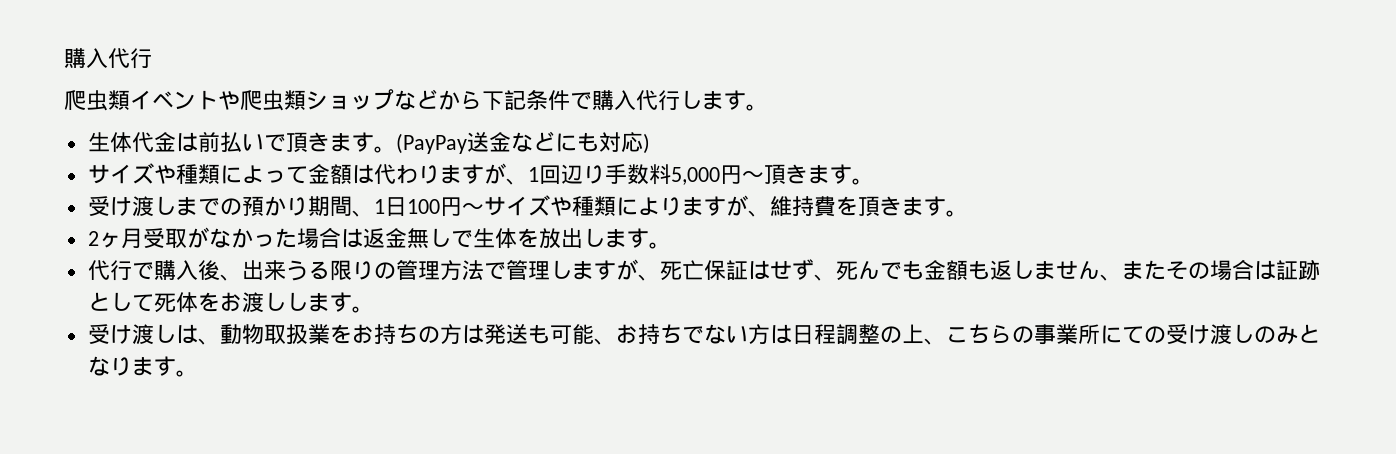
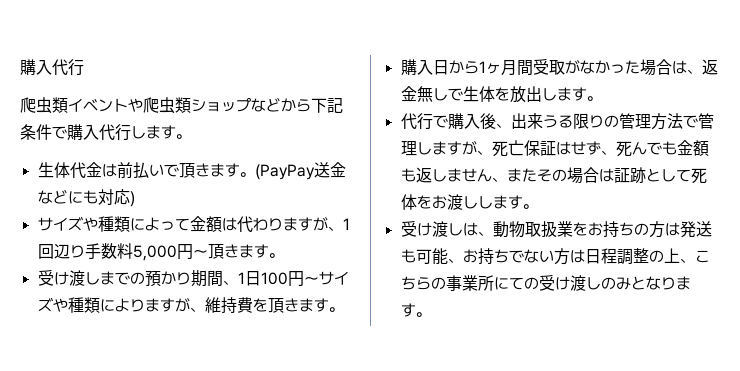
[87,228,143,249] 2ヶ月 -> [400,59,533,76] 購入日から1ヶ月間
(363, 238) none -> [686,69,702,74] 、

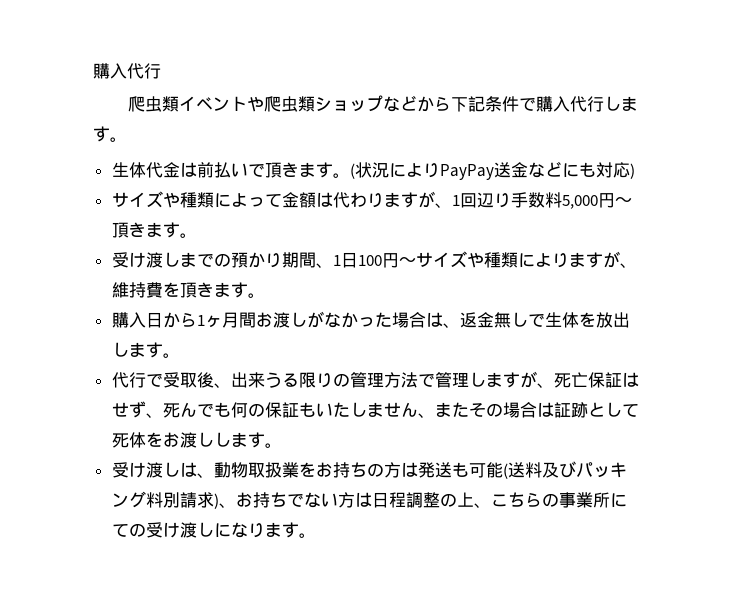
[254,164,315,180] (PayPay -> [349,162,494,180] (状況によりPayPay
[532,59,565,75] 受取 -> [255,312,307,328] お渡し
[447,113,480,129] 購入 -> [162,372,197,388] 受取
[676,140,709,156] [400,167,432,183] 金額も返 -> [230,402,350,418] 何の保証もいた
(448, 256) none -> [502,461,627,479] [111,491,219,509] (送料及びパッキング料別請求)
[600,276,646,290] のみと -> [213,523,231,538] に

